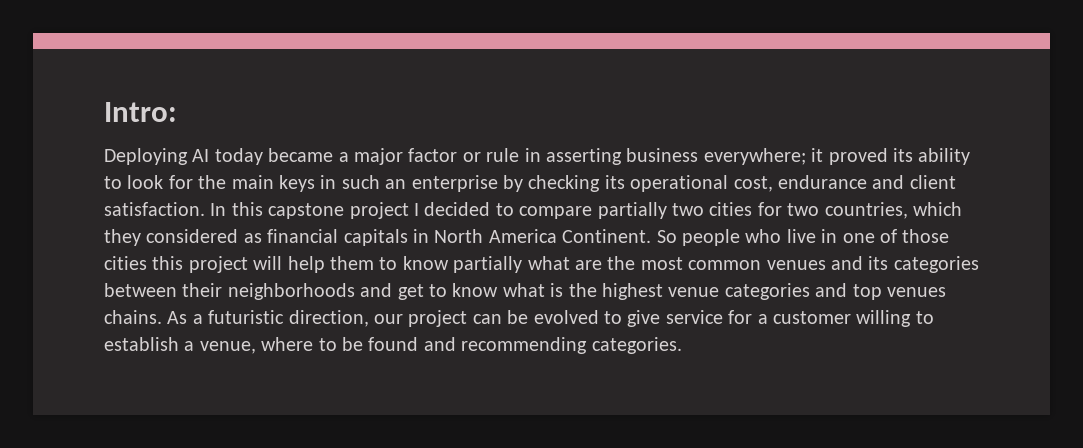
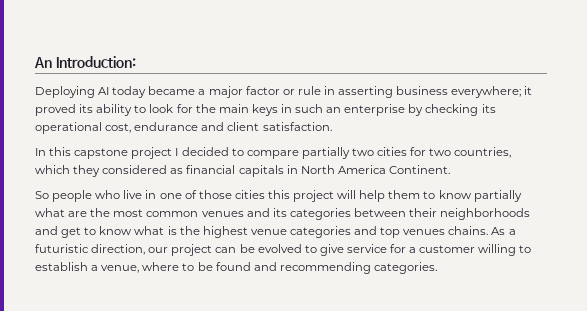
[104,102,177,122] Intro: -> [34,56,136,68] An Introduction:
(205, 209) none -> (332, 126) //
(652, 236) none -> (450, 169) //

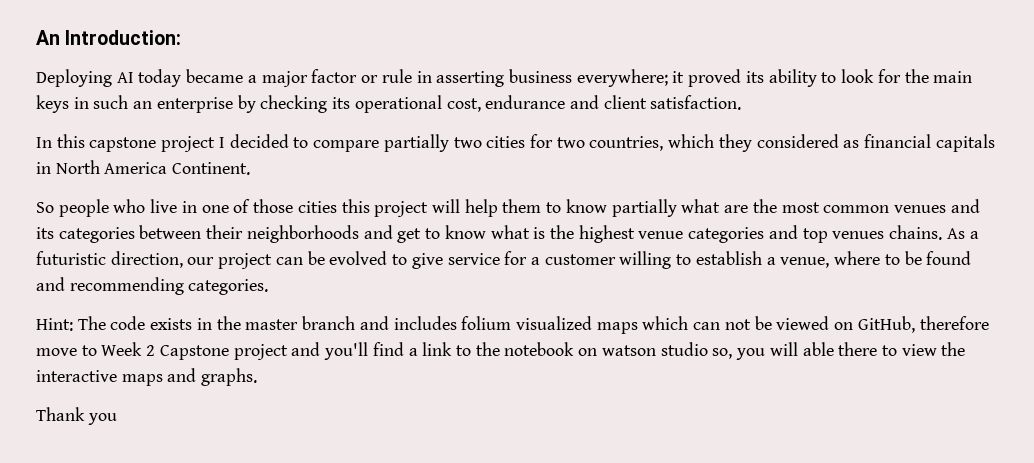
(437, 268) none -> [36,316,989,334] [36,342,966,360] [36,368,258,386] [36,407,117,425] // Hint: The code exists in the master branch and includes folium visualized maps which can not be viewed on GitHub, therefore move to Week 2 Capstone project and you'll find a link to the notebook on watson studio so, you will able there to view the interactive maps and graphs. // Thank you

